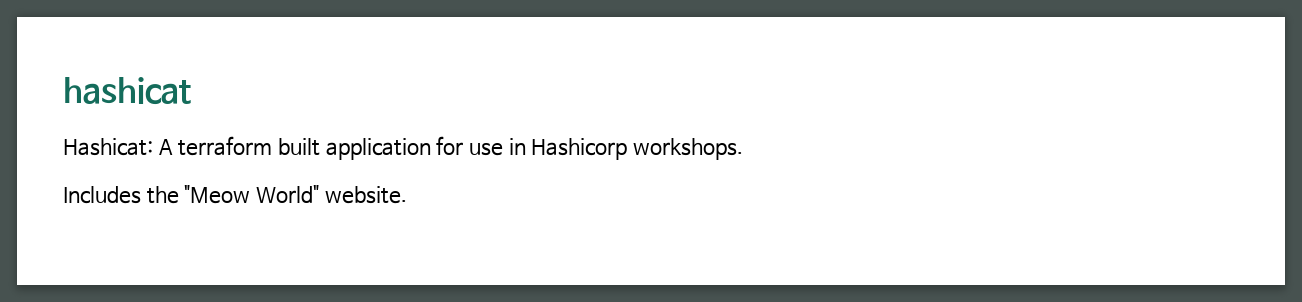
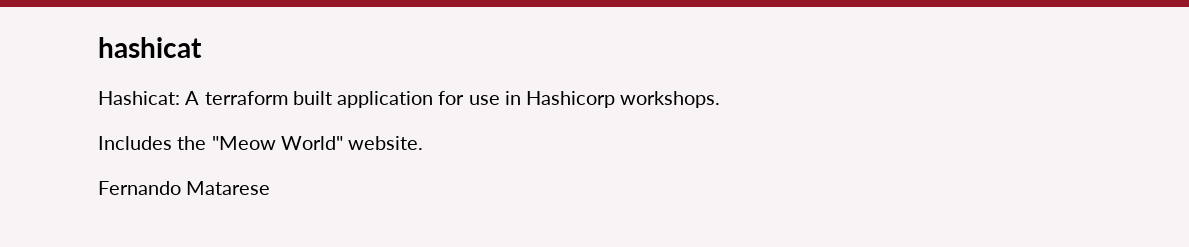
(407, 195) none -> [98,181,271,195] // Fernando Matarese

